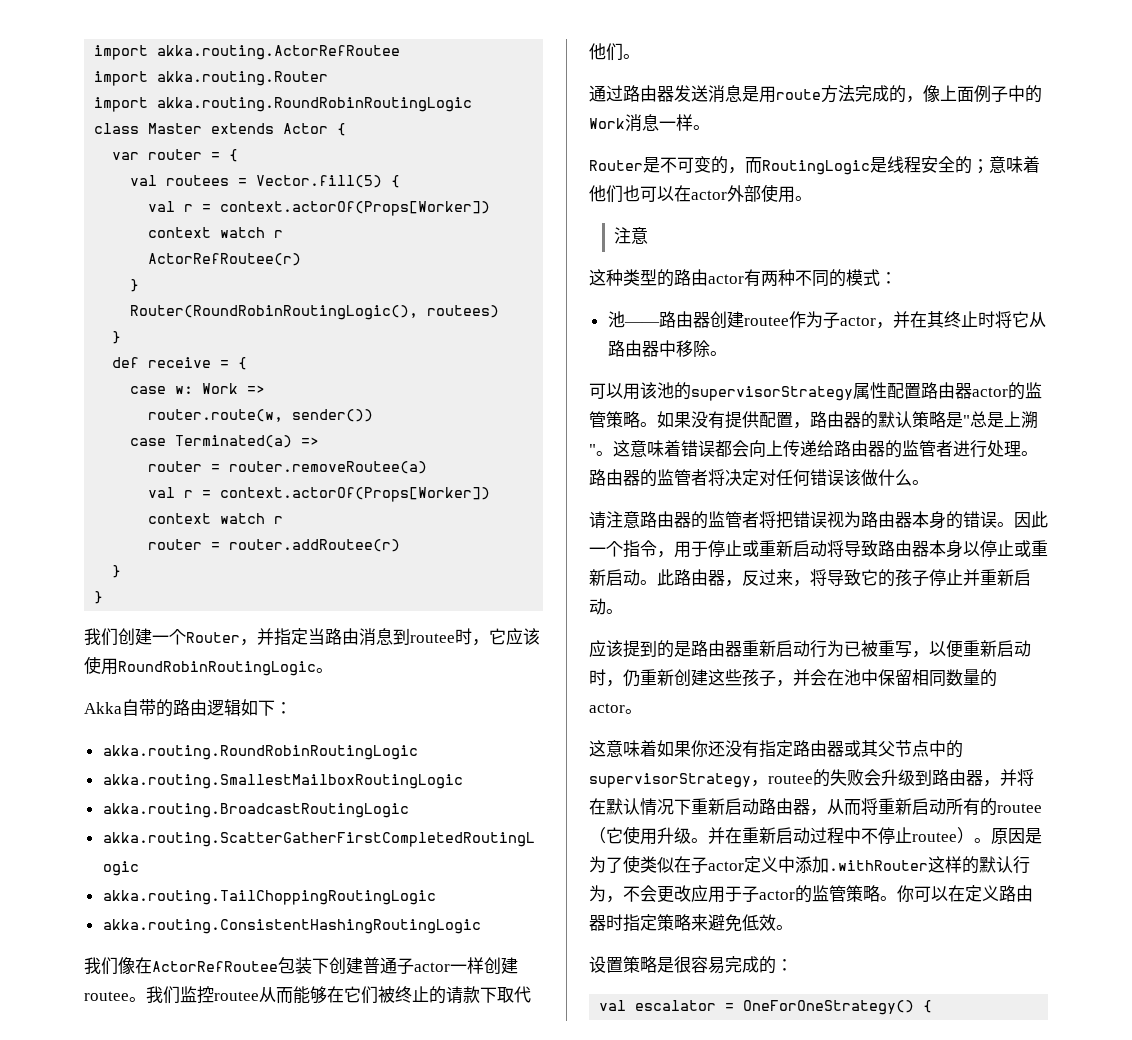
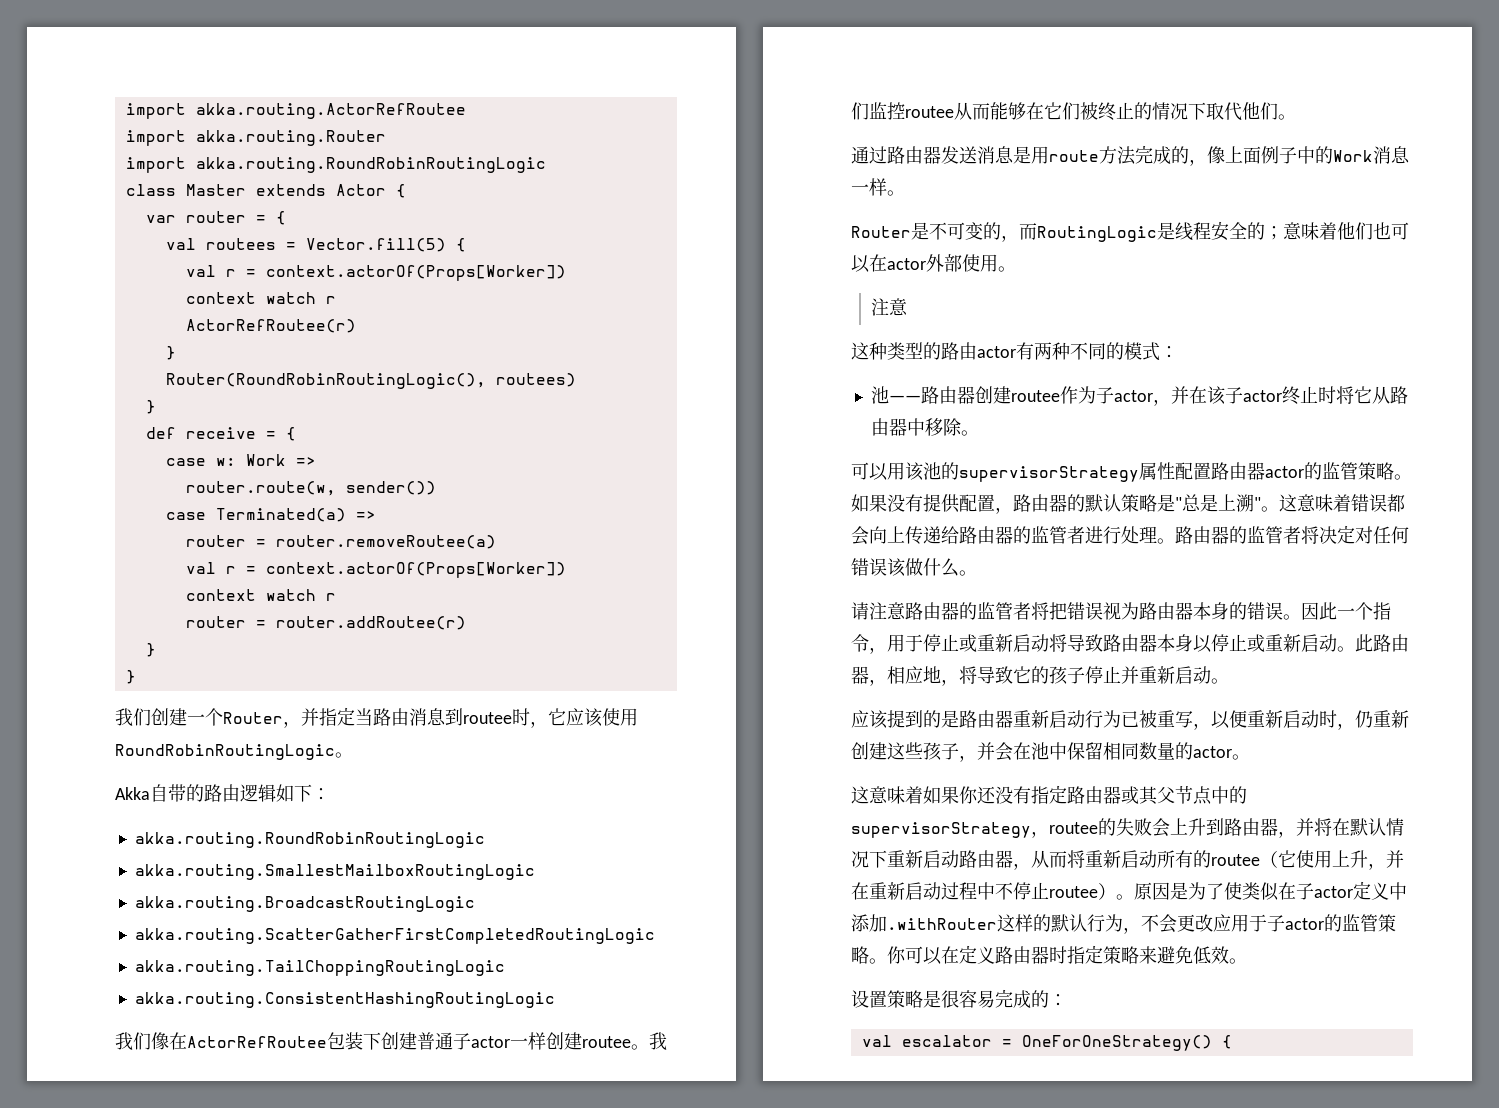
[446,986,480,1004] 请款 -> [1152,102,1188,120] 情况
[926,311,944,328] 其 -> [1206,386,1282,405] 该子actor
[742,569,793,586] 反过来 -> [887,666,941,684] 相应地
[881,769,915,786] 升级 -> [1170,818,1206,836] 上升
[657,827,708,844] 升级。 -> [1332,850,1386,870] 上升，

